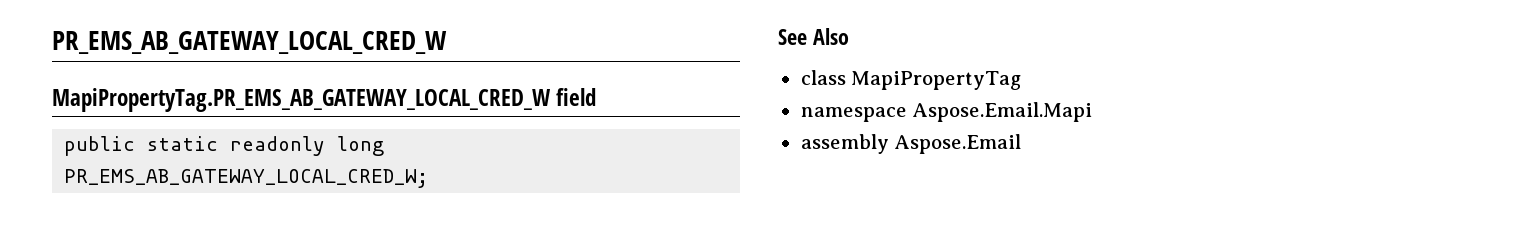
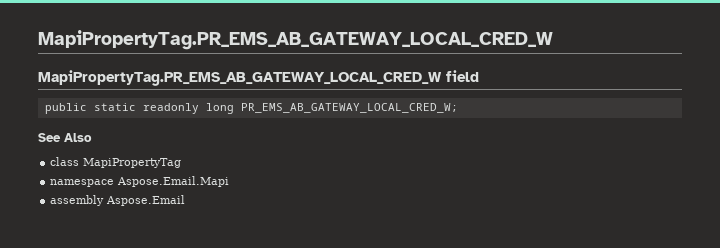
[52,31,447,54] PR_EMS_AB_GATEWAY_LOCAL_CRED_W -> [38,30,553,50] MapiPropertyTag.PR_EMS_AB_GATEWAY_LOCAL_CRED_W

